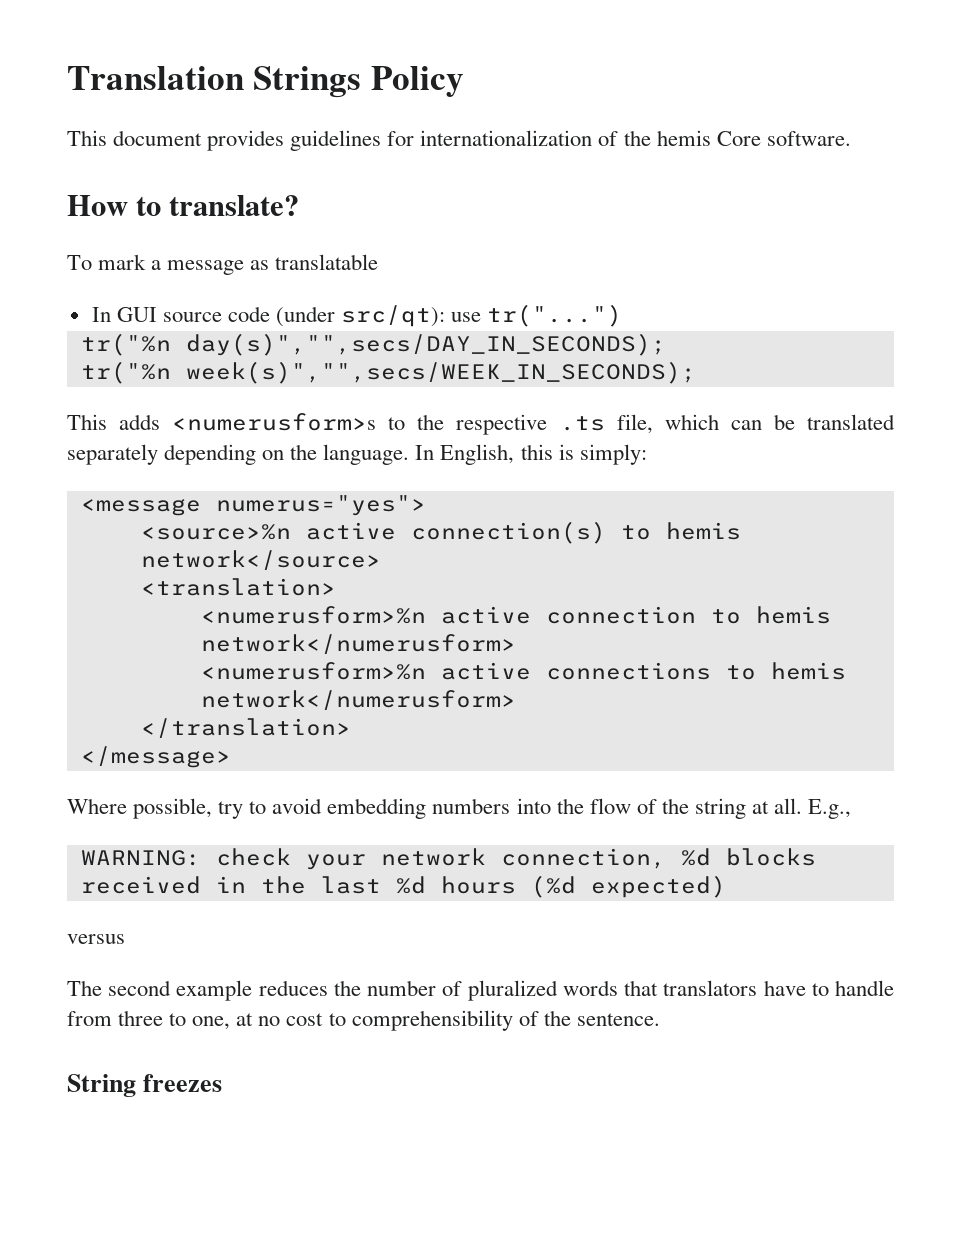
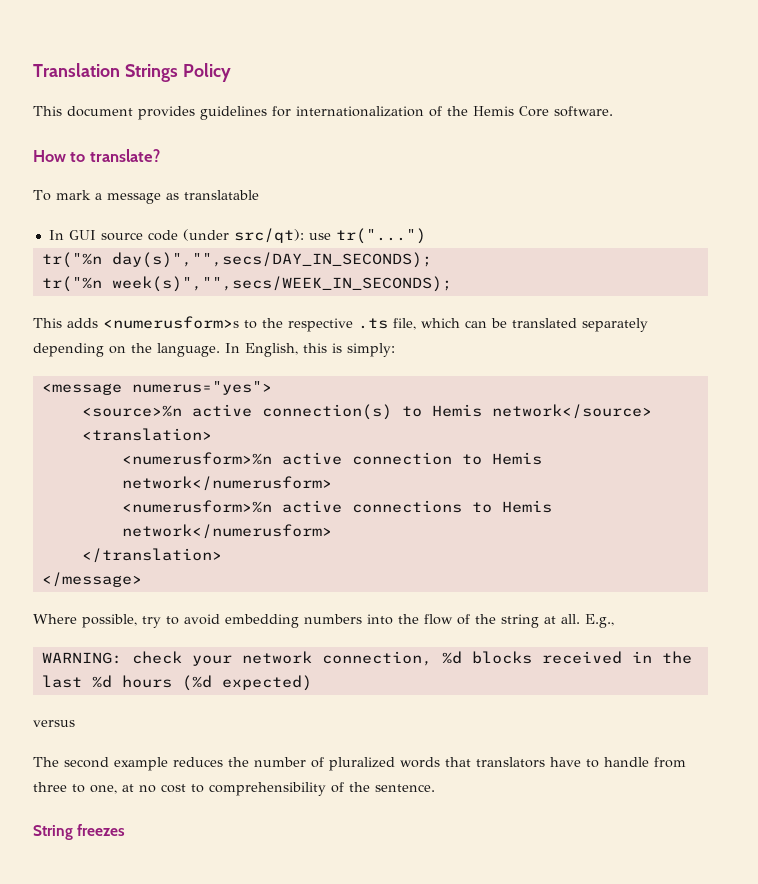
[656,130,711,146] hemis -> [473,106,514,116] Hemis
[665,522,741,540] hemis -> [431,404,482,417] Hemis
[755,606,831,624] hemis -> [491,452,542,465] Hemis
[770,662,846,680] hemis -> [501,500,552,513] Hemis

